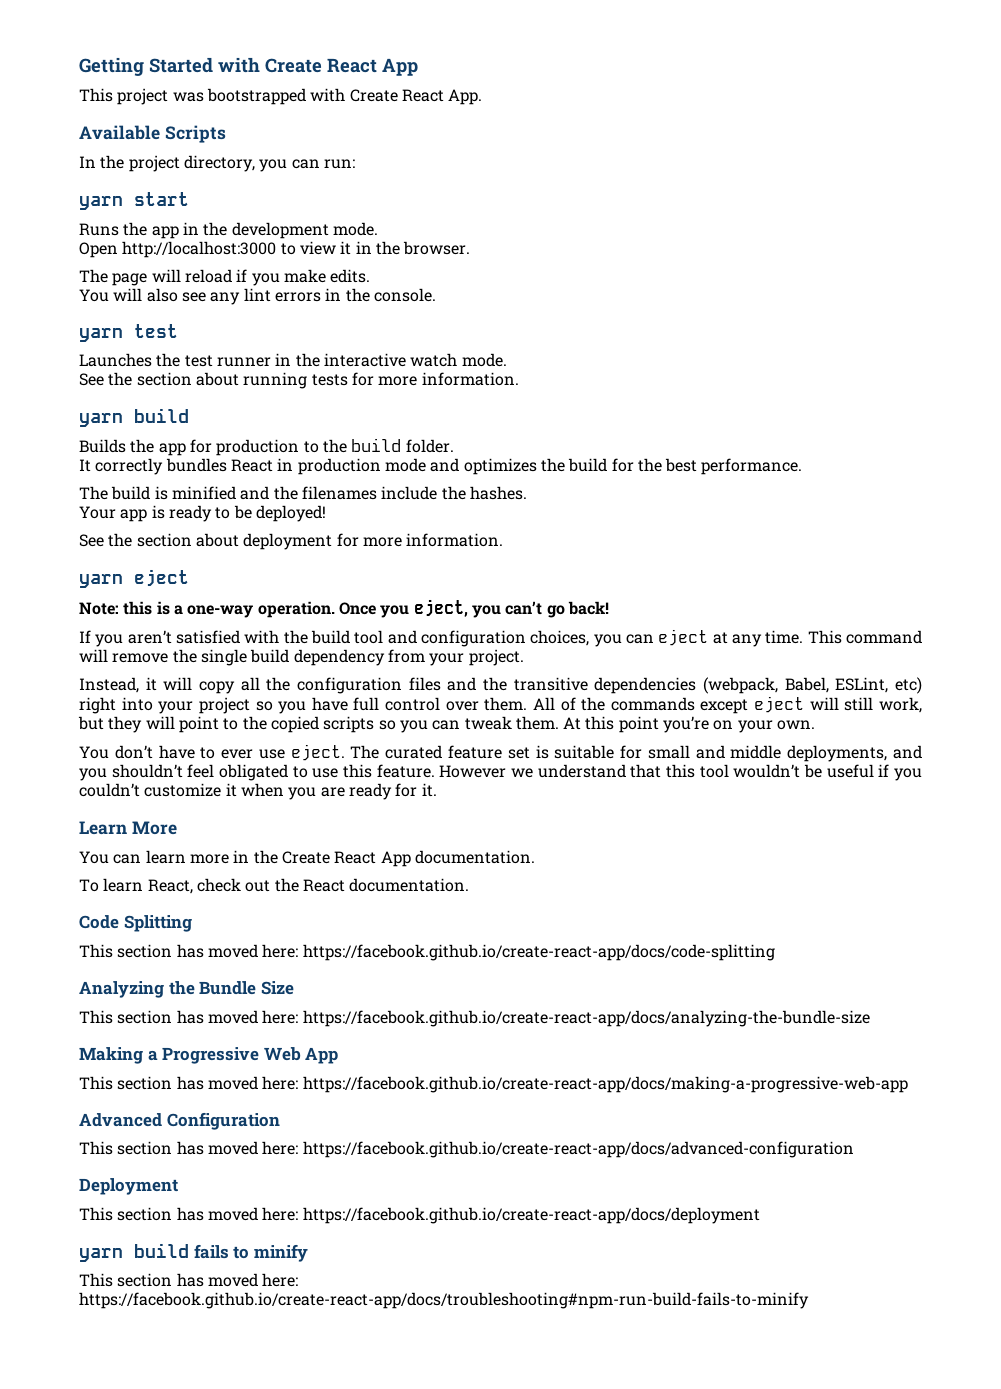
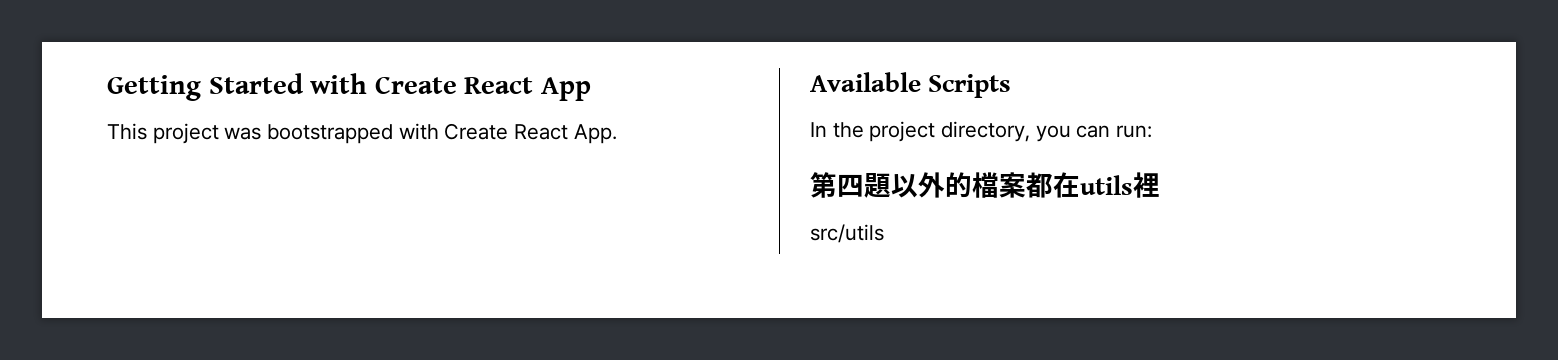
[79,192,189,210] [79,222,378,239] [79,241,471,258] [79,269,371,286] [79,288,436,305] [79,324,178,342] [79,353,507,367] [79,372,519,389] [79,408,189,427] [79,438,454,456] [79,458,803,475] [79,486,527,500] [79,505,326,522] [79,533,504,550] [79,569,189,588] [79,599,609,618] [79,629,923,647] [79,649,524,666] [79,677,922,694] [79,696,923,714] [78,716,816,733] [79,744,923,762] [79,764,922,781] [79,783,437,800] [79,821,177,835] [79,850,535,867] [79,878,470,894] [79,915,192,932] [79,944,775,961] [79,981,294,998] [79,1010,870,1027] [79,1047,339,1064] [79,1076,908,1093] [79,1112,280,1130] [79,1141,854,1158] [79,1178,178,1195] [79,1207,760,1224] [79,1243,308,1262] [79,1273,299,1287] [79,1292,809,1309] yarn start // Runs the app in the development mode. // Open http://localhost:3000 to view it in the browser. // The page will reload if you make edits. // You will also see any lint errors in the console. // yarn test // Launches the test runner in the interactive watch mode. // See the section about running tests for more information. // yarn build // Builds the app for production to the build folder. // It correctly bundles React in production mode and optimizes the build for the best performance. // The build is minified and the filenames include the hashes. // Your app is ready to be deployed! // See the section about deployment for more information. // yarn eject // Note: this is a one-way operation. Once you eject, you can’t go back! // If you aren’t satisfied with the build tool and configuration choices, you can eject at any time. This command will remove the single build dependency from your project. // Instead, it will copy all the configuration files and the transitive dependencies (webpack, Babel, ESLint, etc) right into your project so you have full control over them. All of the commands except eject will still work, but they will point to the copied scripts so you can tweak them. At this point you’re on your own. // You don’t have to ever use eject. The curated feature set is suitable for small and middle deployments, and you shouldn’t feel obligated to use this feature. However we understand that this tool wouldn’t be useful if you couldn’t customize it when you are ready for it. // Learn More // You can learn more in the Create React App documentation. // To learn React, check out the React documentation. // Code Splitting // This section has moved here: https://facebook.github.io/create-react-app/docs/code-splitting // Analyzing the Bundle Size // This section has moved here: https://facebook.github.io/create-react-app/docs/analyzing-the-bundle-size // Making a Progressive Web App // This section has moved here: https://facebook.github.io/create-react-app/docs/making-a-progressive-web-app // Advanced Configuration // This section has moved here: https://facebook.github.io/create-react-app/docs/advanced-configuration // Deployment // This section has moved here: https://facebook.github.io/create-react-app/docs/deployment // yarn build fails to minify // This section has moved here: https://facebook.github.io/create-react-app/docs/troubleshooting#npm-run-build-fails-to-minify -> [810,172,1160,198] [810,224,884,243] 第四題以外的檔案都在utils裡 // src/utils

